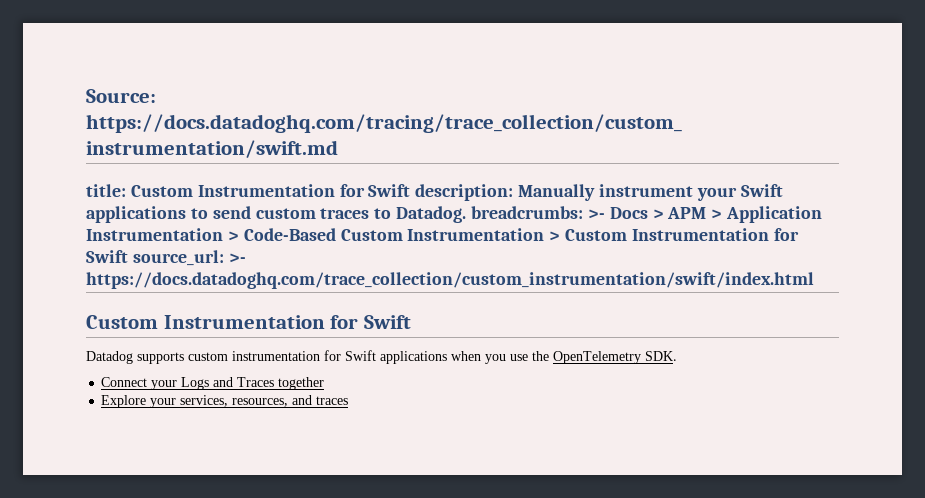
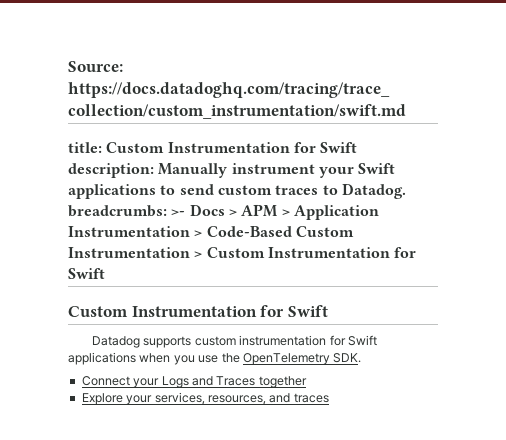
[132,250,246,266] [86,272,814,289] source_url: >- https://docs.datadoghq.com/trace_collection/custom_instrumentation/swift/index.html -> (105, 273) none

